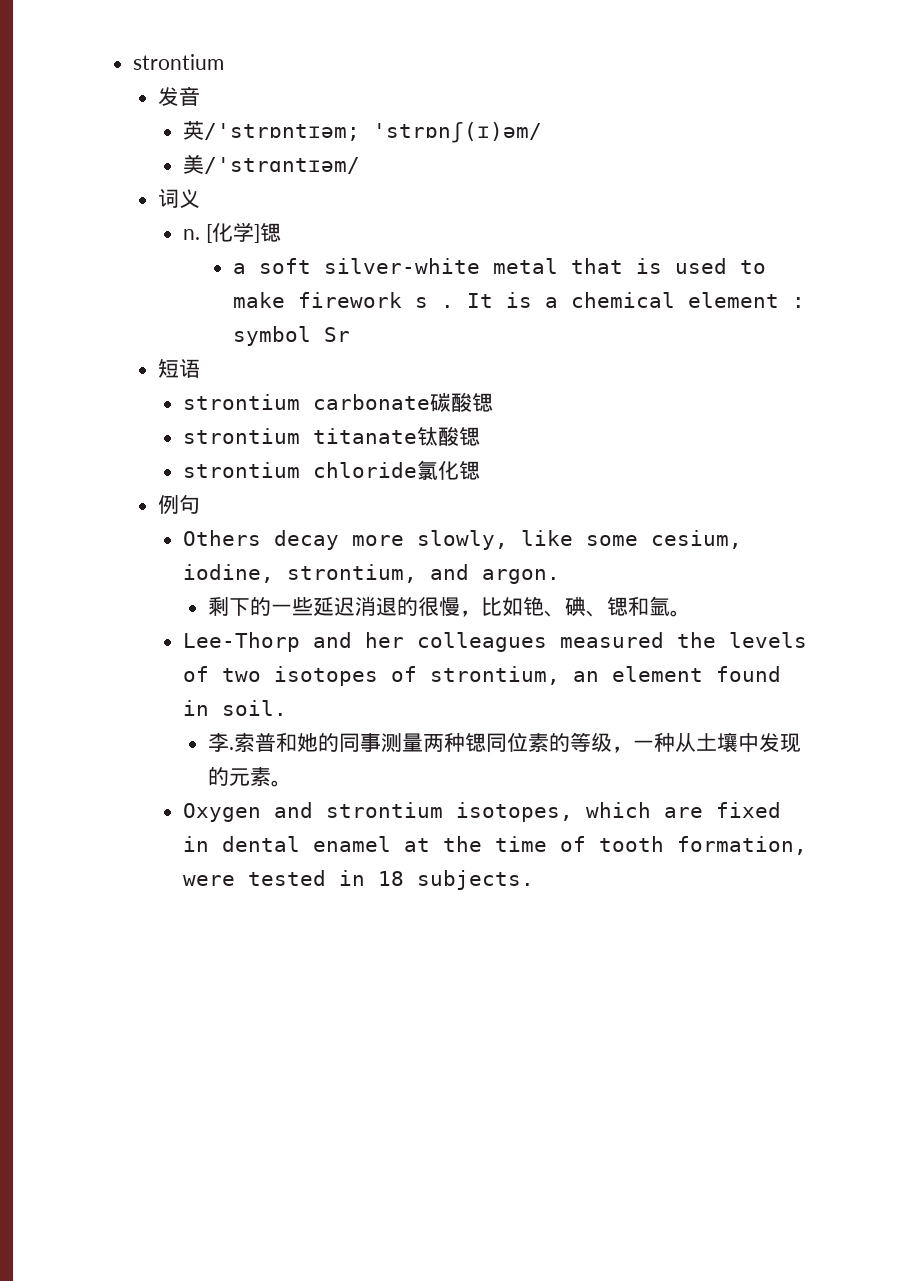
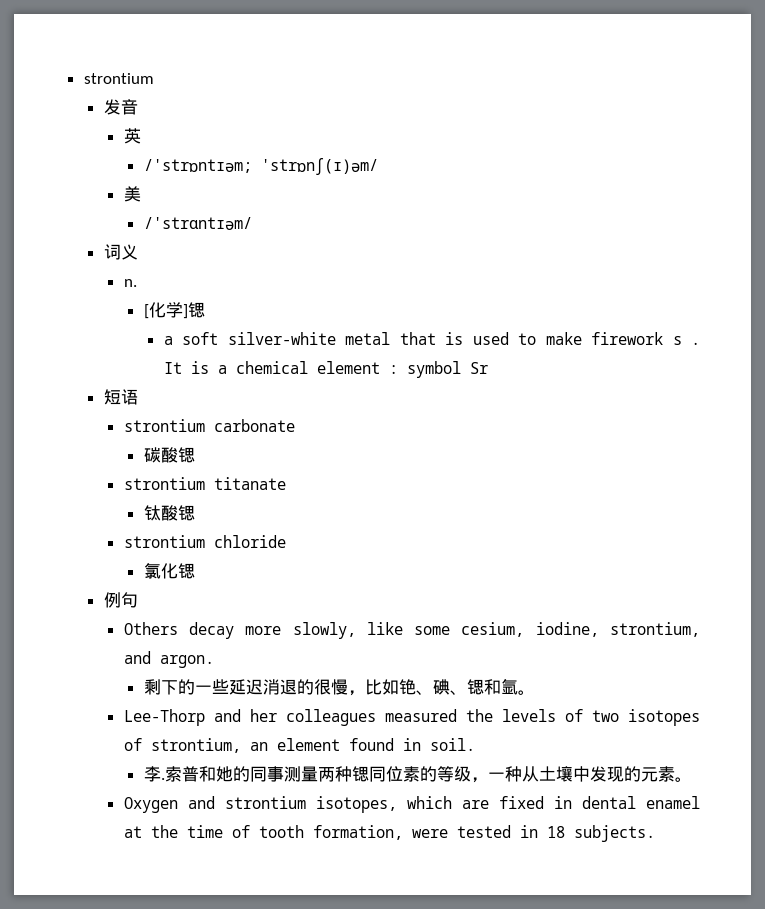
(204, 130) none -> (141, 136) //
(204, 164) none -> (141, 194) //
(200, 234) none -> (137, 283) //
(430, 402) none -> (295, 425) //
(417, 436) none -> (286, 483) //
(417, 470) none -> (286, 541) //

